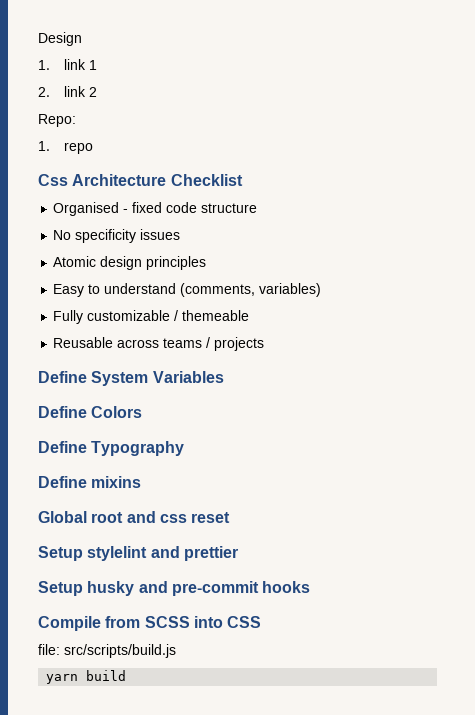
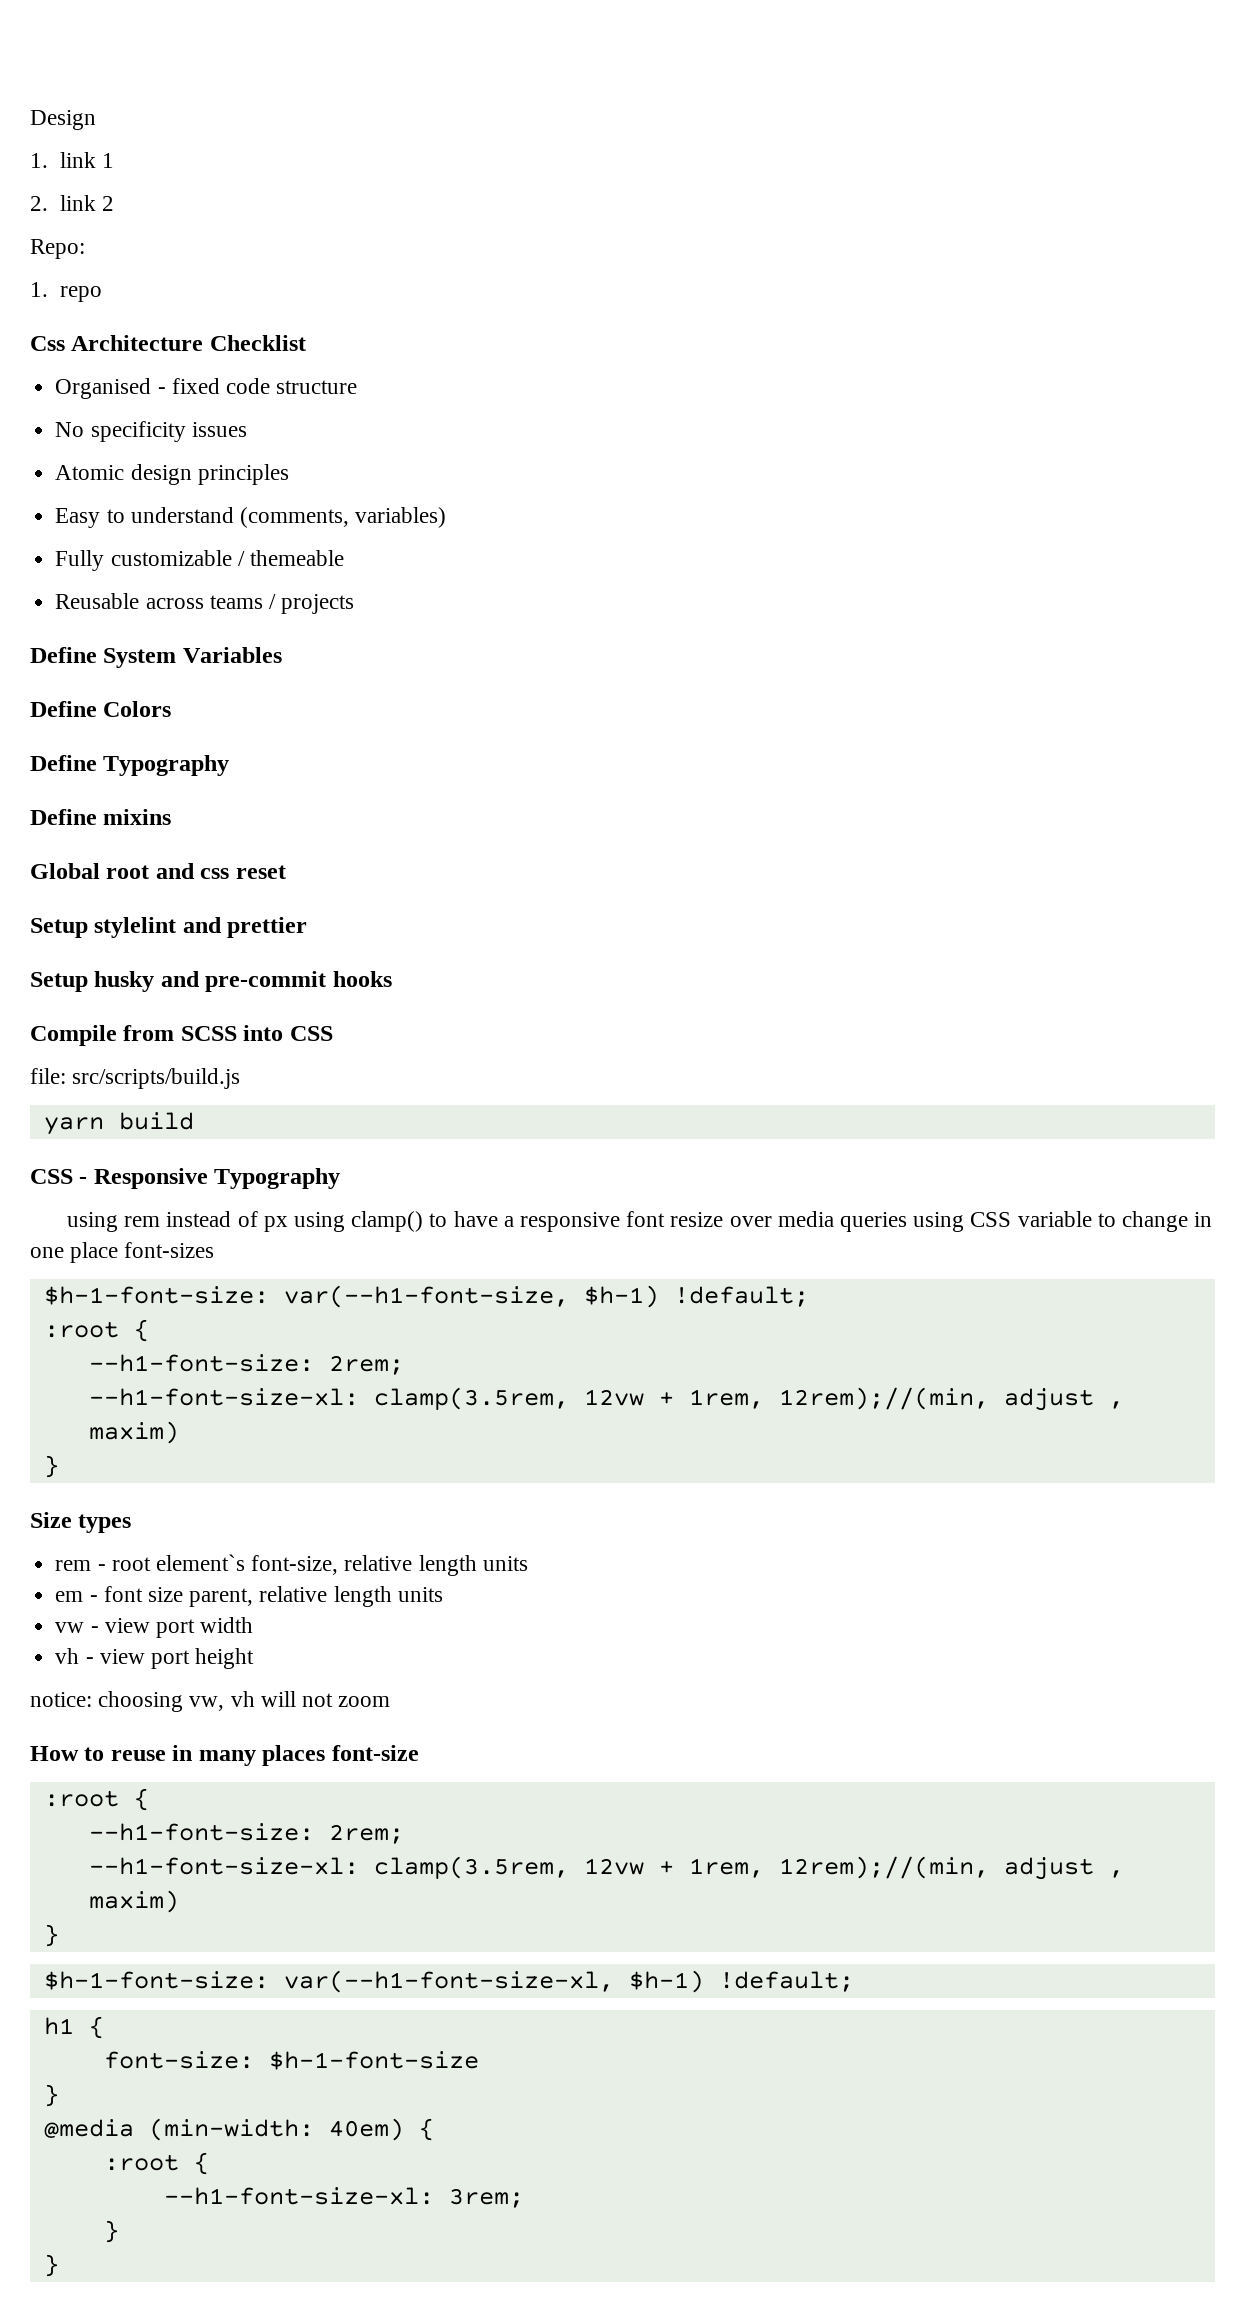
(127, 675) none -> [30,1168,341,1189] [66,1211,1213,1232] [30,1242,215,1263] [43,1285,809,1308] [43,1319,149,1342] [88,1354,404,1375] [88,1387,1124,1411] [88,1421,179,1444] [43,1455,59,1478] [30,1512,132,1533] [55,1554,528,1576] [55,1586,443,1607] [55,1617,254,1638] [55,1648,255,1669] [30,1691,391,1712] [30,1745,419,1766] [43,1788,149,1811] [88,1823,404,1844] [88,1856,1124,1880] [88,1890,179,1913] [43,1924,59,1947] [43,1970,854,1993] [43,2016,104,2039] [103,2051,479,2070] [43,2084,59,2107] [43,2118,434,2141] [103,2152,209,2175] [163,2187,524,2208] [103,2220,119,2243] [43,2254,59,2277] // CSS - Responsive Typography // using rem instead of px using clamp() to have a responsive font resize over media queries using CSS variable to change in one place font-sizes // $h-1-font-size: var(--h1-font-size, $h-1) !default; // :root { // --h1-font-size: 2rem; // --h1-font-size-xl: clamp(3.5rem, 12vw + 1rem, 12rem);//(min, adjust , maxim) // } // Size types // rem - root element`s font-size, relative length units // em - font size parent, relative length units // vw - view port width // vh - view port height // notice: choosing vw, vh will not zoom // How to reuse in many places font-size // :root { // --h1-font-size: 2rem; // --h1-font-size-xl: clamp(3.5rem, 12vw + 1rem, 12rem);//(min, adjust , maxim) // } // $h-1-font-size: var(--h1-font-size-xl, $h-1) !default; // h1 { // font-size: $h-1-font-size // } // @media (min-width: 40em) { // :root { // --h1-font-size-xl: 3rem; // } // }

